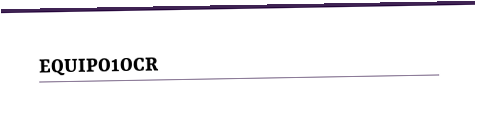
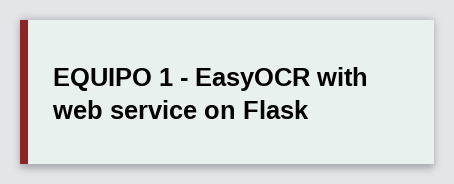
[38,57,160,77] EQUIPO1OCR -> [53,67,368,91] [52,100,309,119] EQUIPO 1 - EasyOCR with web service on Flask

